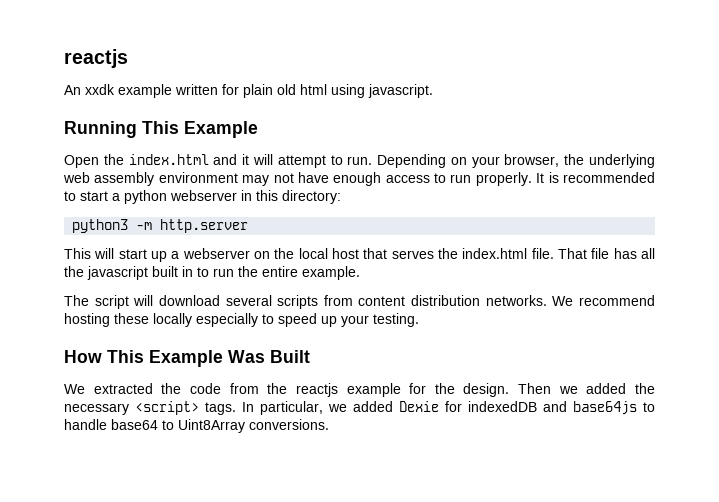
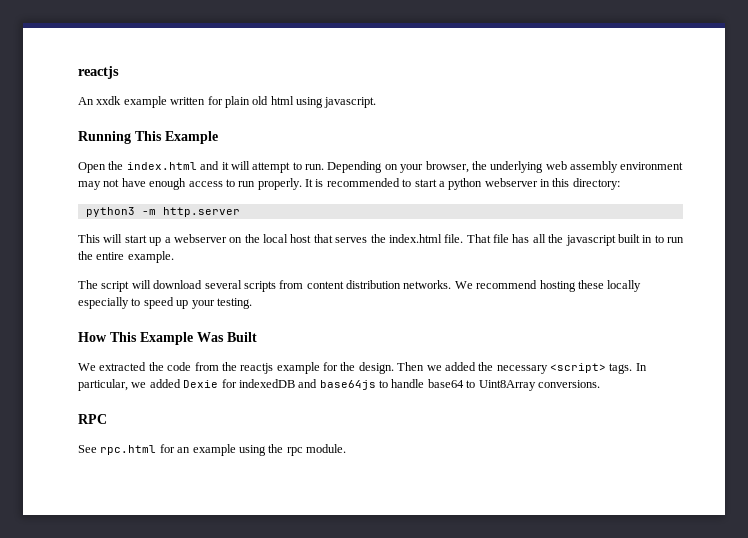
(329, 424) none -> [78,414,107,424] [78,444,346,456] // RPC // See rpc.html for an example using the rpc module.

